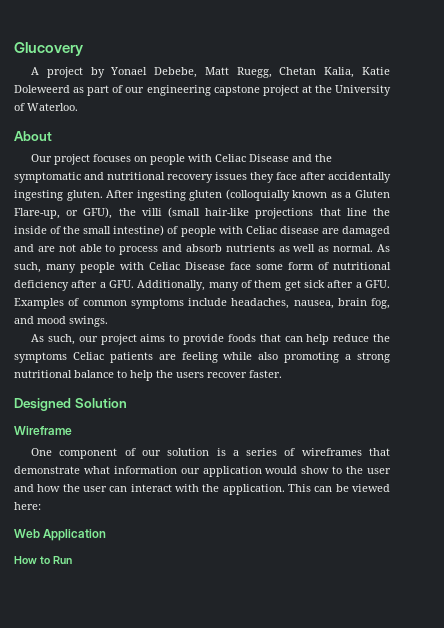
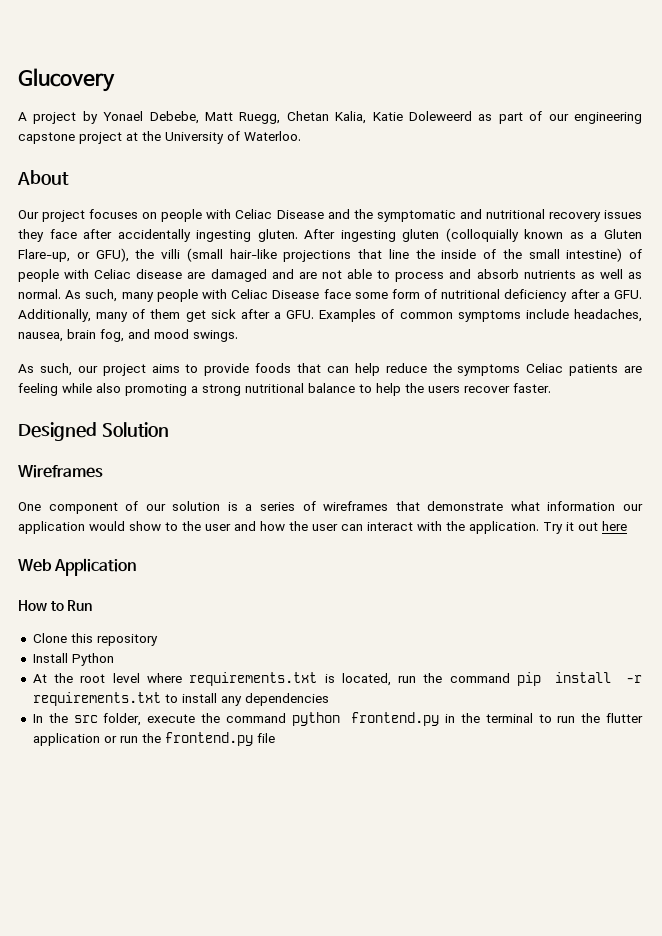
[14,426,72,435] Wireframe -> [18,465,103,478] Wireframes
[287,484,390,492] [14,502,41,510] This can be viewed here: -> [543,521,627,534] Try it out here
(72, 560) none -> [32,633,158,646] [32,653,114,666] [32,672,642,686] [32,692,329,706] [32,712,643,726] [32,732,275,746] // Clone this repository // Install Python // At the root level where requirements.txt is located, run the command pip install -r requirements.txt to install any dependencies // In the src folder, execute the command python frontend.py in the terminal to run the flutter application or run the frontend.py file

